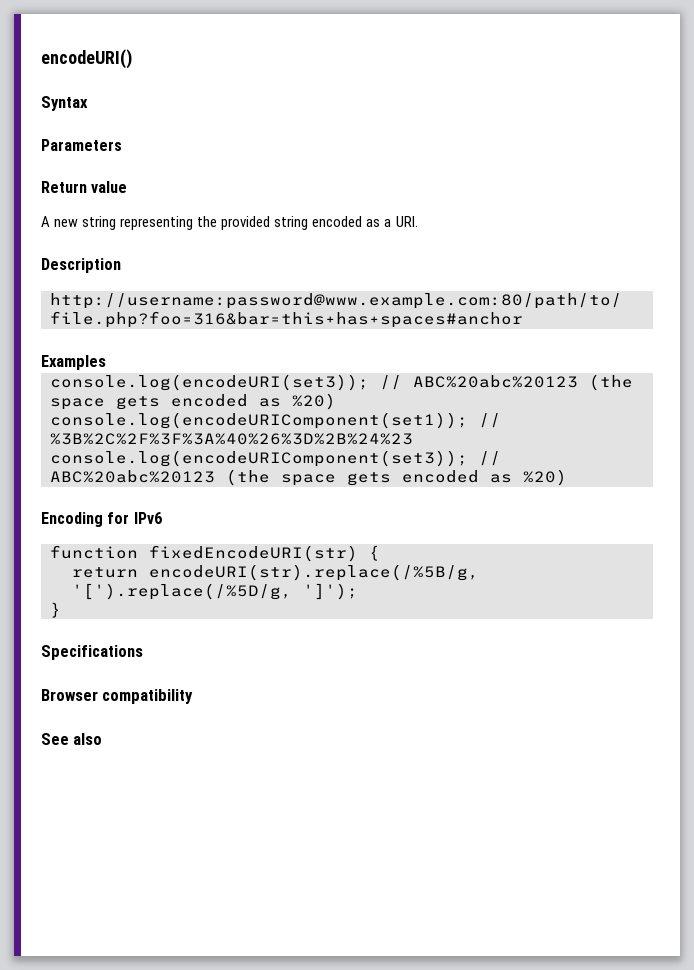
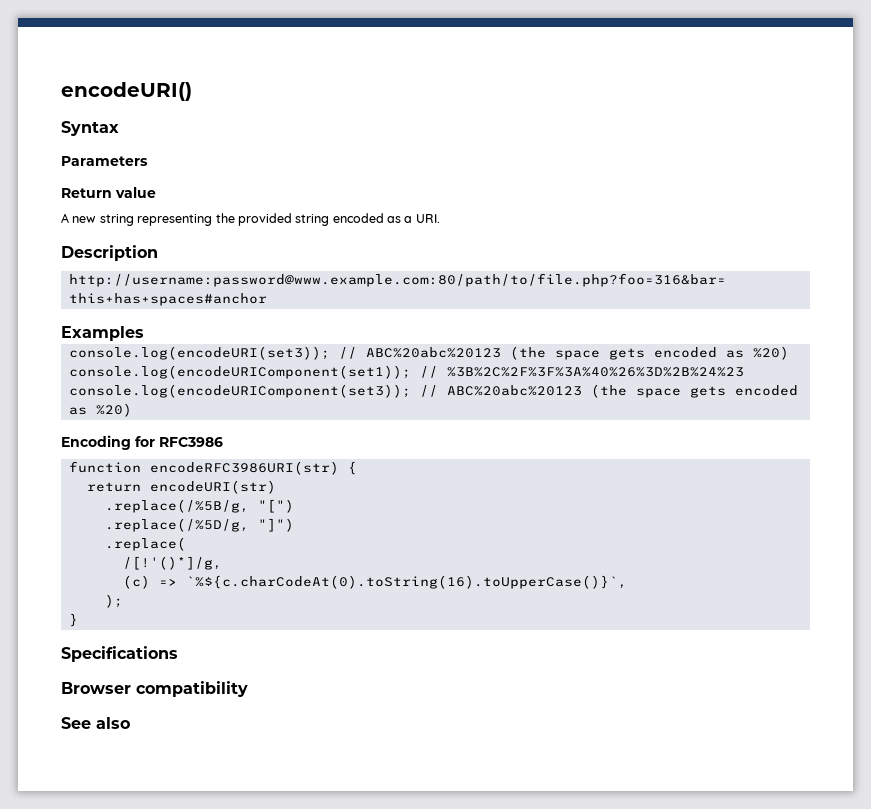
[133,512,162,524] IPv6 -> [159,437,223,447] RFC3986
[149,545,358,562] fixedEncodeURI(str) -> [149,461,339,475] encodeRFC3986URI(str)
[149,564,479,581] [72,583,358,600] encodeURI(str).replace(/%5B/g, '[').replace(/%5D/g, ']'); -> [149,480,276,494] [104,499,294,513] [104,518,294,532] [104,537,186,551] [122,556,222,570] [122,575,627,589] [104,594,123,608] encodeURI(str) // .replace(/%5B/g, "[") // .replace(/%5D/g, "]") // .replace( // /[!'()*]/g, // (c) => `%${c.charCodeAt(0).toString(16).toUpperCase()}`, // );

